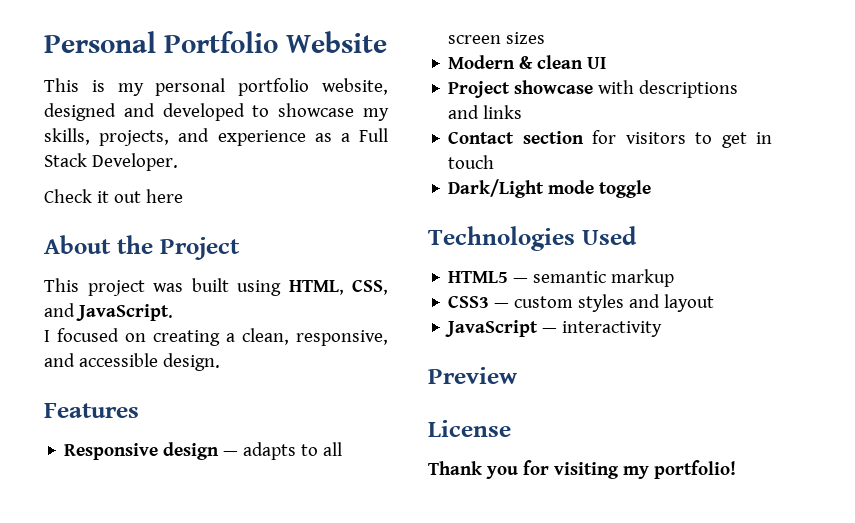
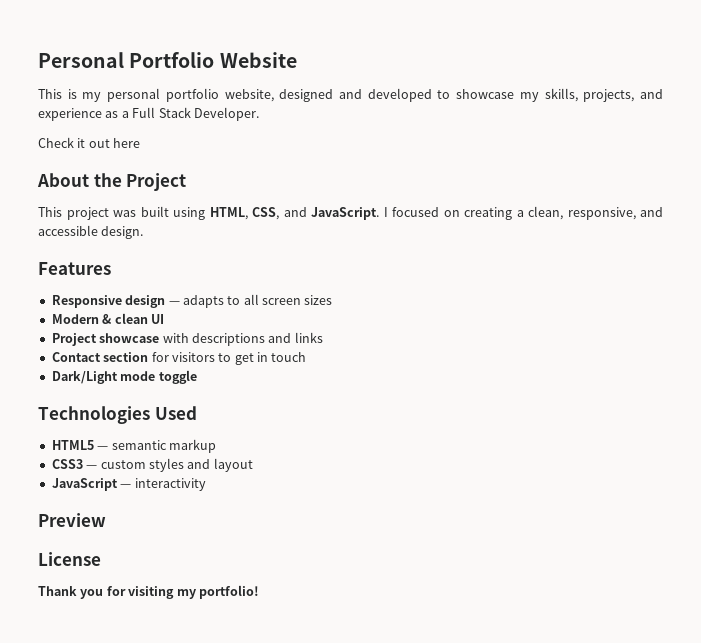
(173, 312) // -> (379, 213) none

